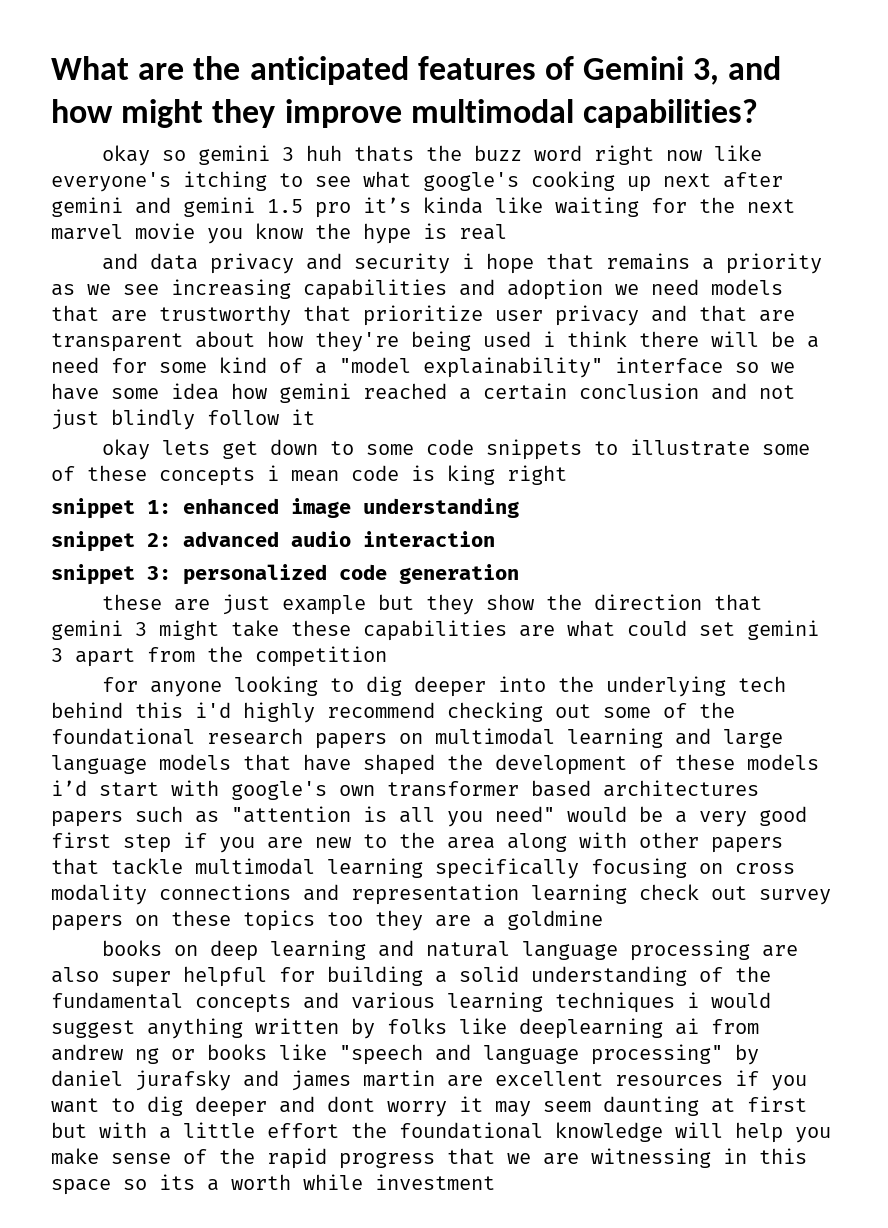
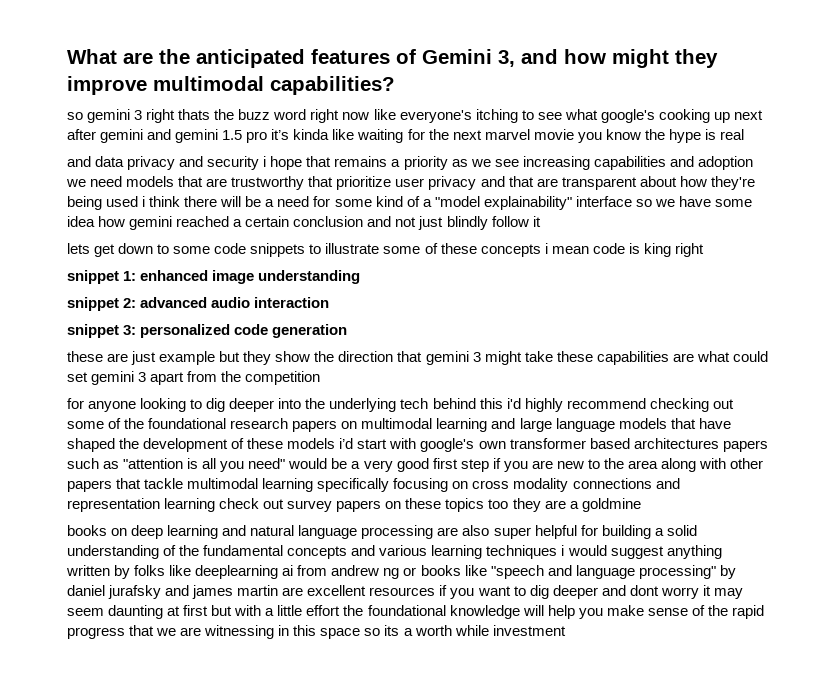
[102,145,151,166] okay -> (395, 85) none
[306,145,343,161] huh -> [146,109,176,123] right
[102,439,151,460] okay -> (541, 221) none

